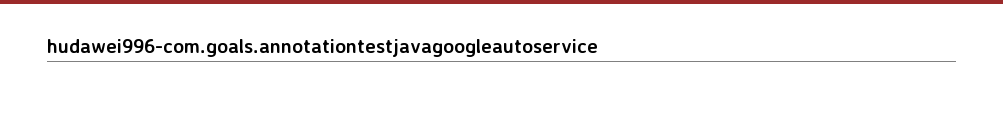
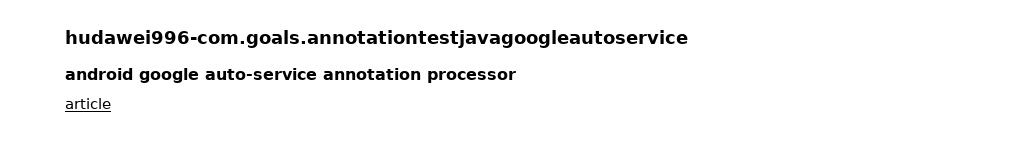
(598, 48) none -> [65,68,516,83] [65,98,111,109] // android google auto-service annotation processor // article

